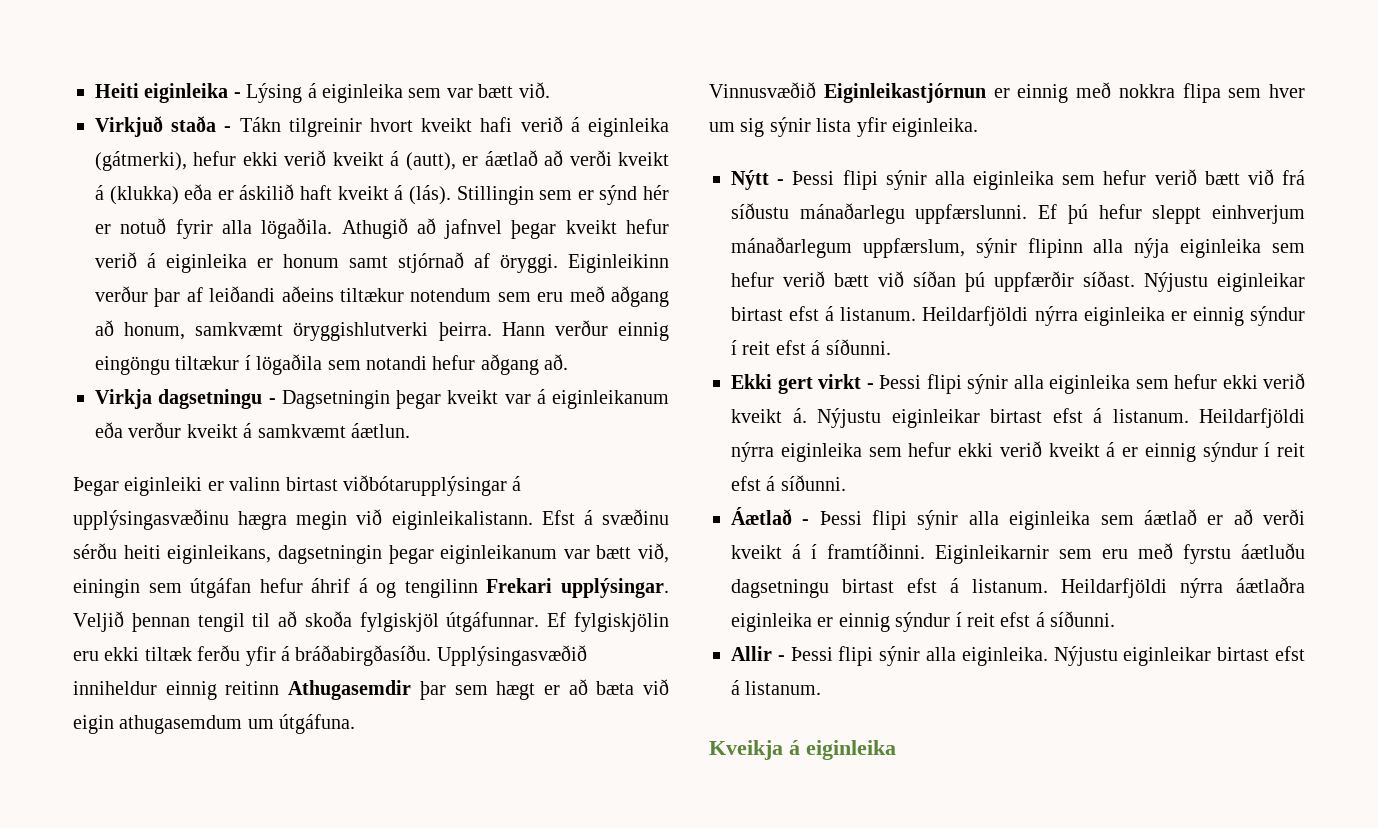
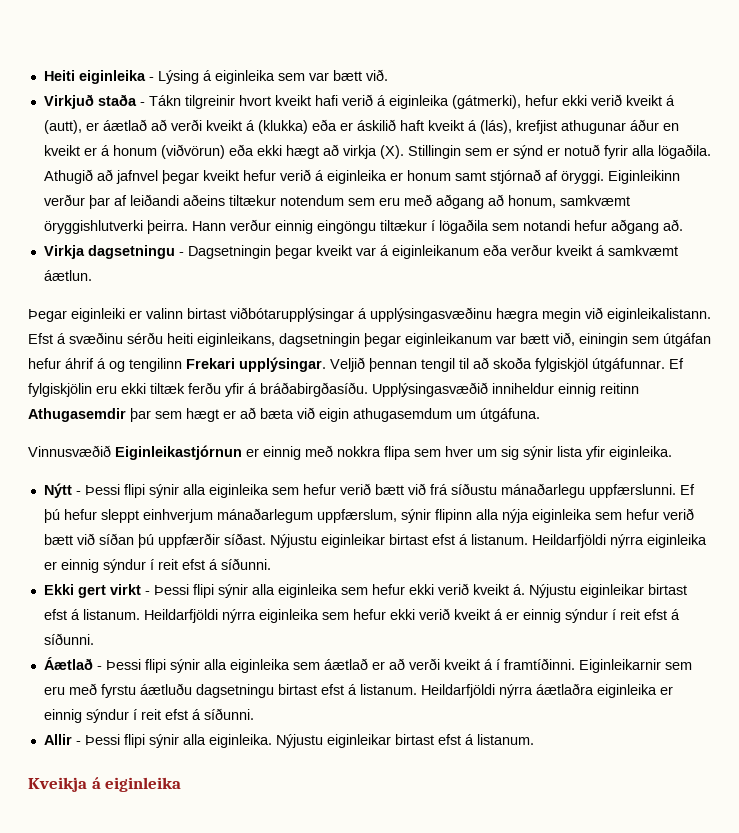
[408,185,451,205] (lás). -> [479,119,679,134] [43,144,404,159] (lás), krefjist athugunar áður en kveikt er á honum (viðvörun) eða ekki hægt að virkja (X).
[642,185,669,200] hér -> (543, 152) none

